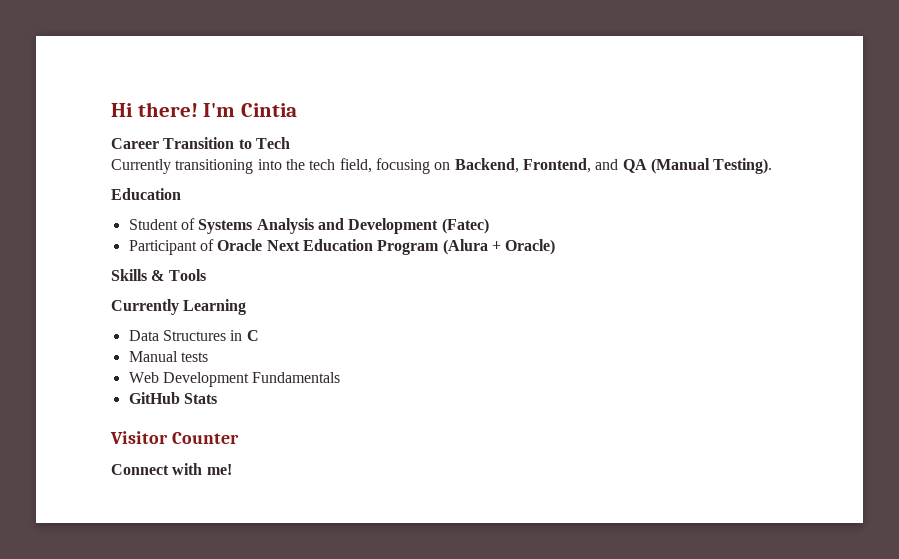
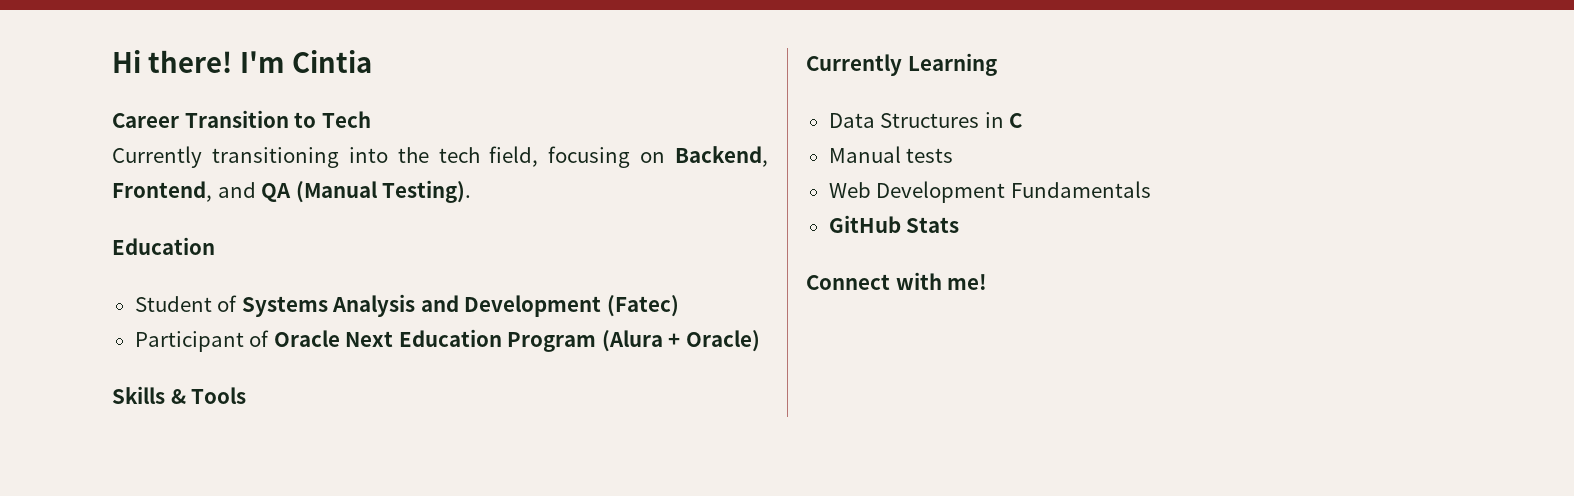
[110,431,239,444] // Visitor Counter -> (960, 225) none

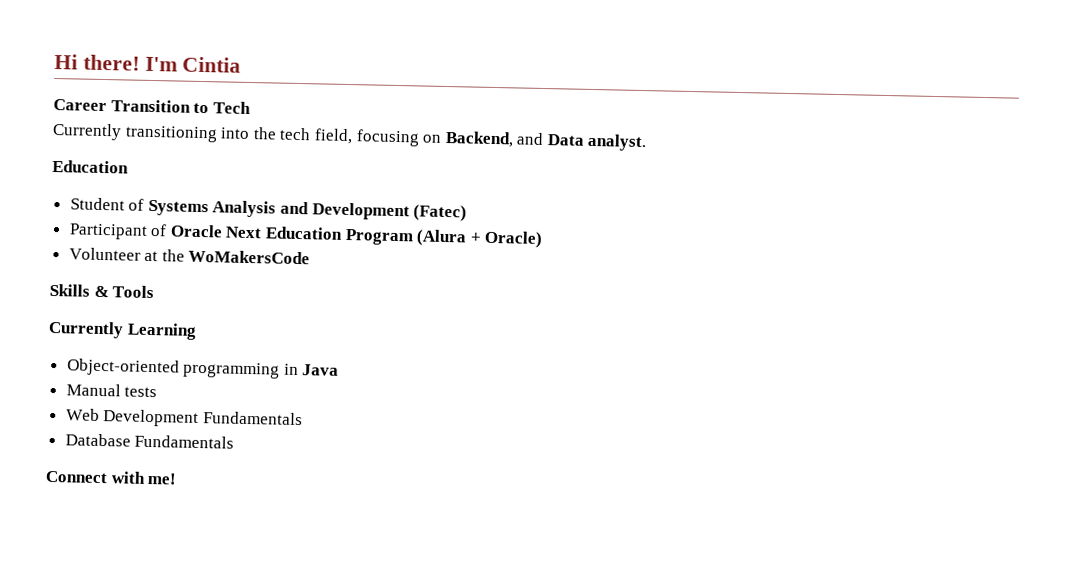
[112,180,472,203] Frontend, and QA (Manual Testing). -> [516,132,648,152] and Data analyst.
(760, 341) none -> [68,247,311,265] // Volunteer at the WoMakersCode
[828,112,1023,128] Data Structures in C -> [66,358,340,379] Object-oriented programming in Java
[828,215,960,233] GitHub Stats -> [64,433,235,449] Database Fundamentals

